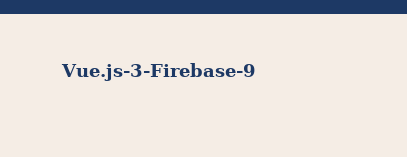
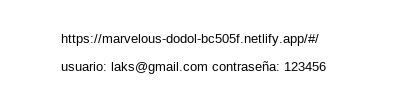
[61,63,256,81] Vue.js-3-Firebase-9 -> [61,34,319,46] [61,61,326,74] https://marvelous-dodol-bc505f.netlify.app/#/ // usuario: laks@gmail.com contraseña: 123456

